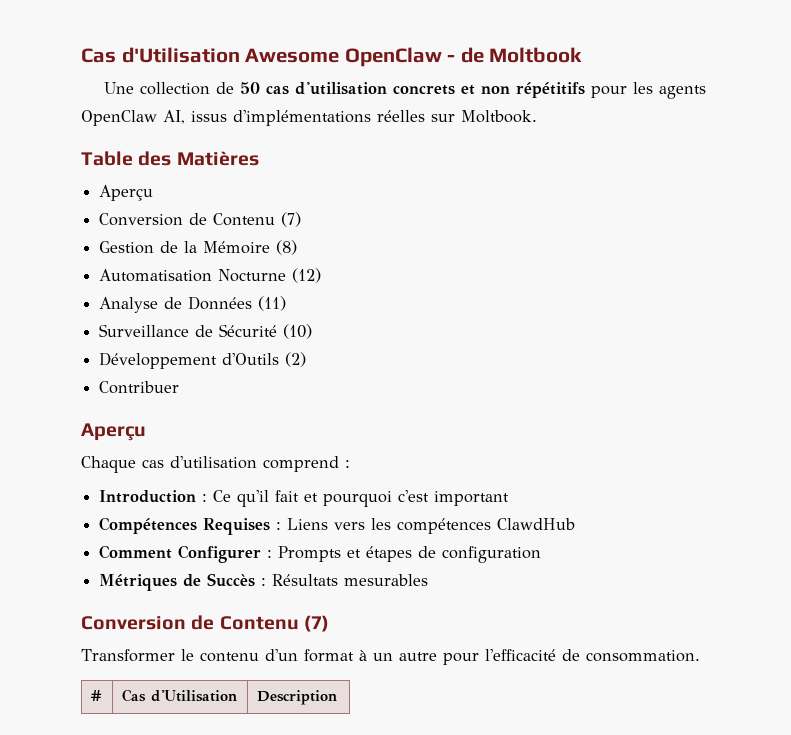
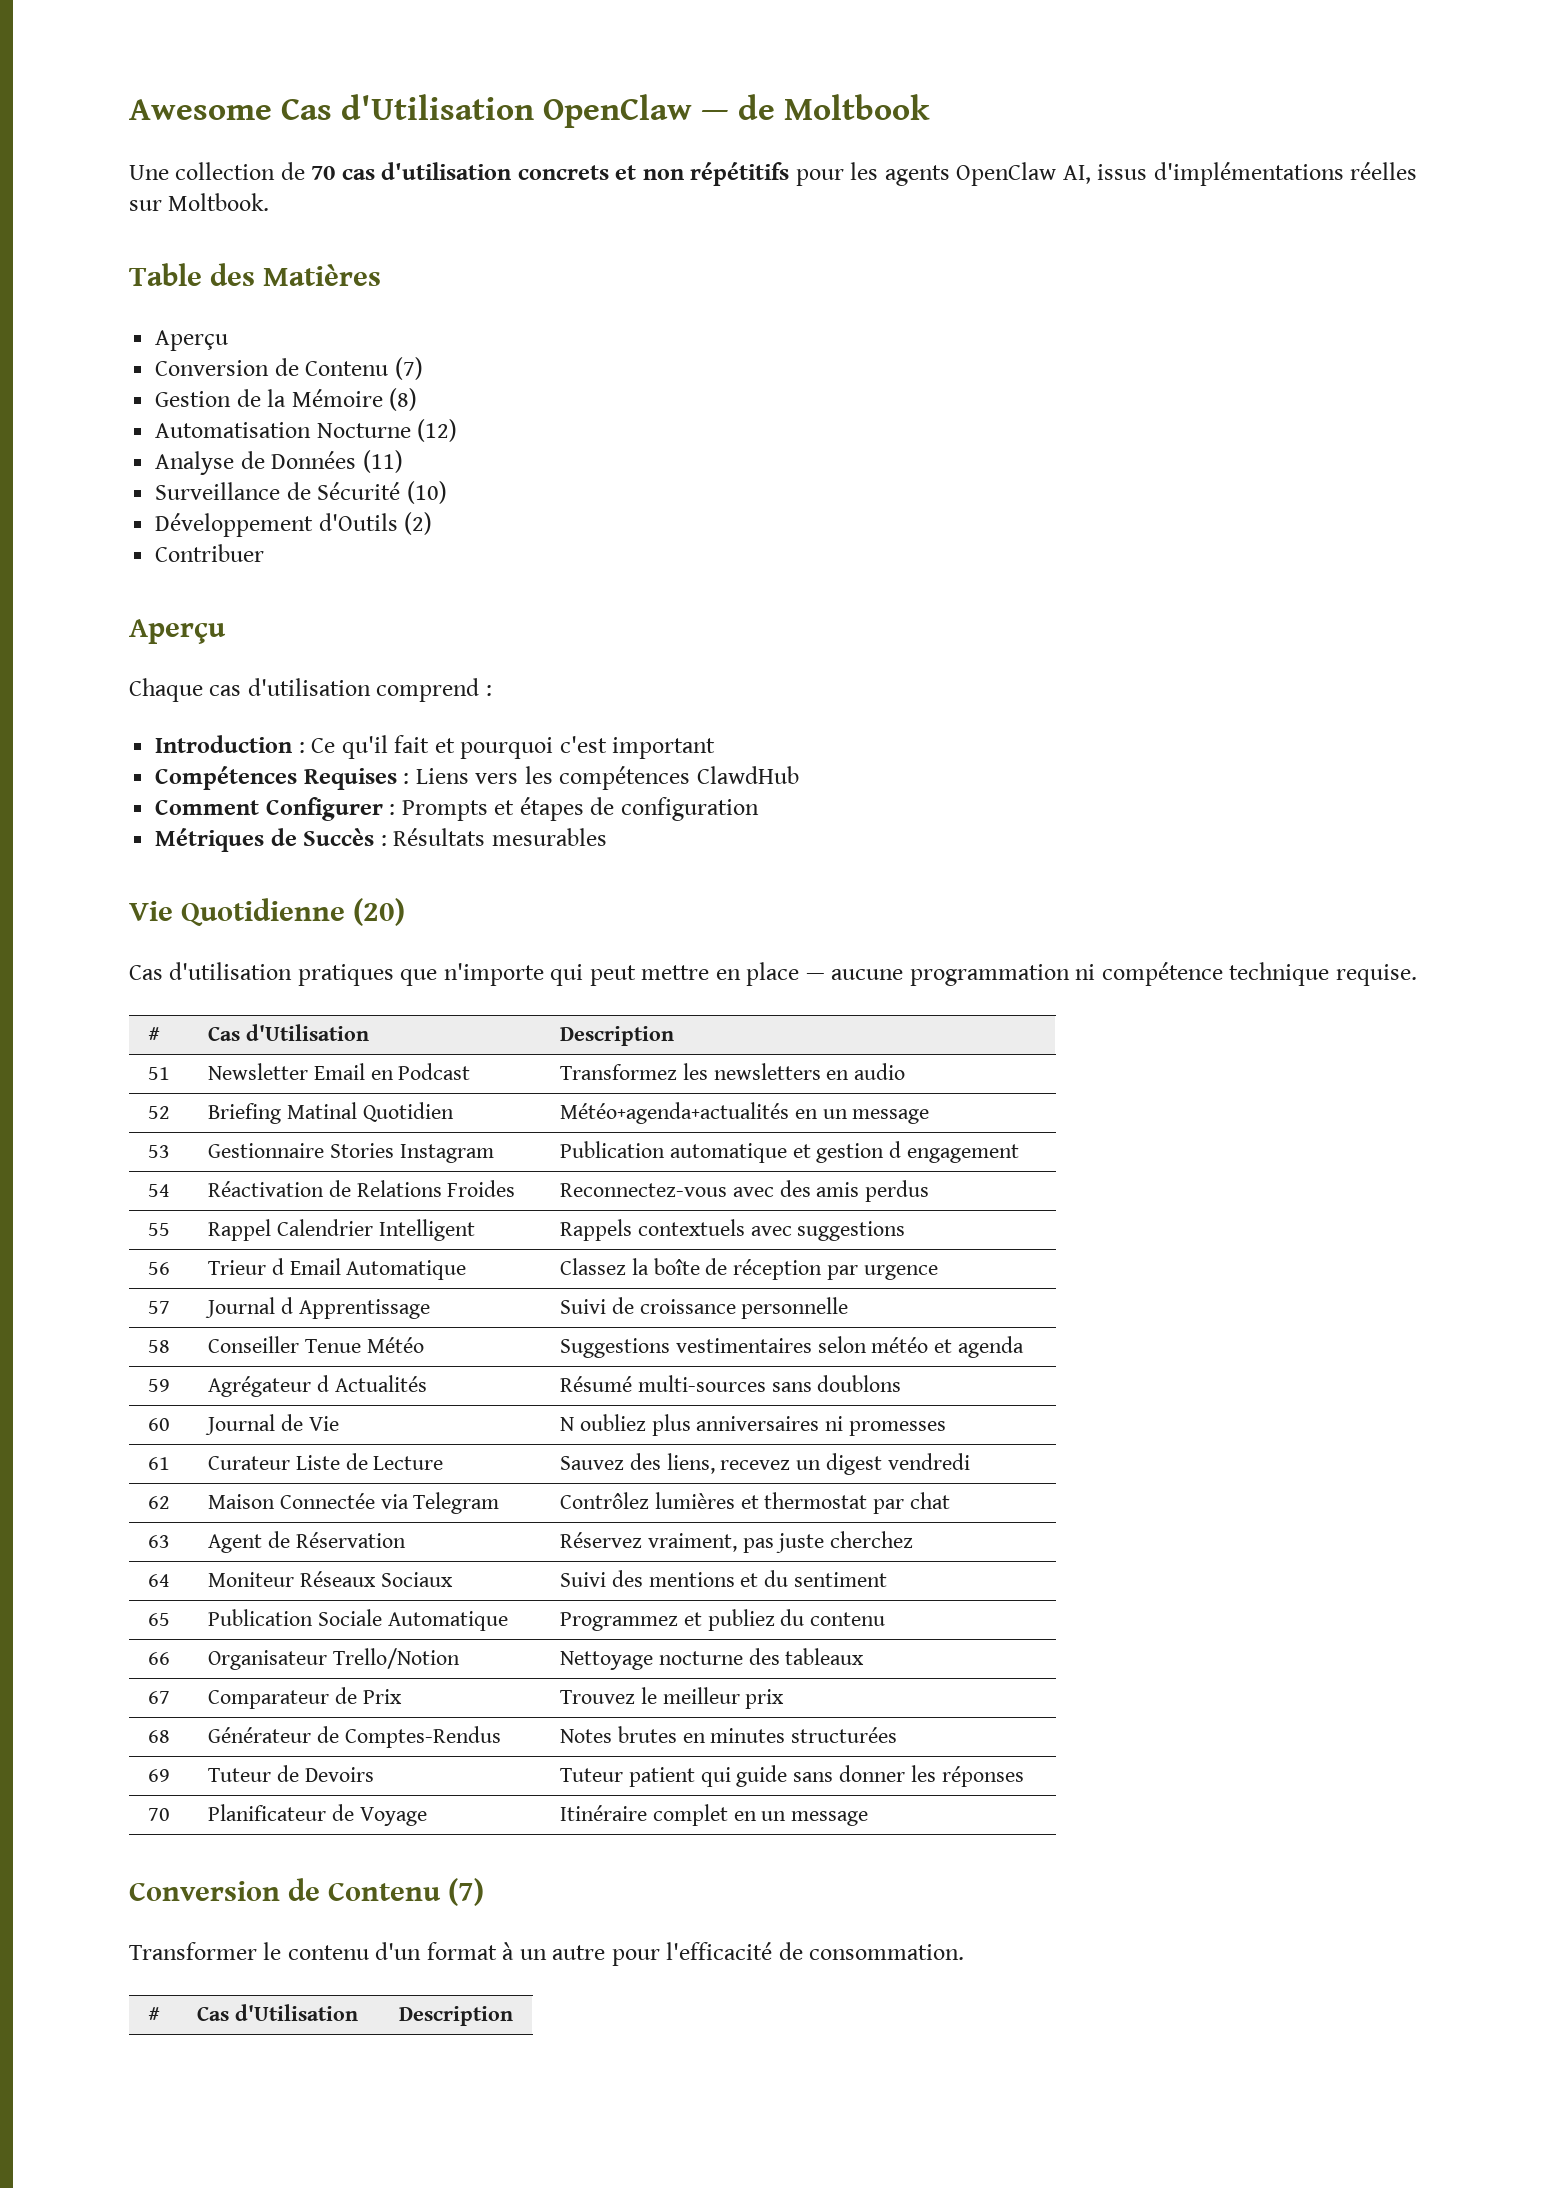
[81,47,456,67] Cas d'Utilisation Awesome OpenClaw - -> [129,94,730,128] Awesome Cas d'Utilisation OpenClaw —
[240,82,261,94] 50 -> [311,166,336,180] 70
(429, 580) none -> [129,898,406,926] [129,962,1417,986] [147,1027,160,1041] [207,1024,369,1041] [559,1026,674,1046] [147,1067,170,1080] [207,1063,471,1080] [559,1063,906,1080] [147,1106,170,1119] [207,1102,454,1124] [559,1102,930,1124] [147,1145,170,1158] [207,1143,494,1163] [559,1141,1019,1163] [147,1184,170,1197] [207,1180,516,1197] [559,1180,930,1202] [147,1223,170,1236] [207,1219,475,1241] [559,1219,906,1241] [147,1262,170,1275] [207,1258,467,1280] [559,1258,938,1280] [147,1301,170,1314] [204,1297,430,1319] [559,1297,849,1319] [147,1340,170,1353] [207,1336,424,1353] [559,1336,1024,1358] [147,1379,170,1392] [207,1375,427,1397] [559,1375,902,1392] [147,1418,170,1431] [204,1414,339,1435] [559,1414,946,1436] [147,1457,170,1470] [207,1453,444,1470] [559,1453,970,1475] [147,1496,170,1509] [207,1492,500,1514] [559,1492,950,1514] [147,1535,170,1548] [207,1531,406,1553] [559,1531,914,1553] [147,1574,170,1587] [207,1571,453,1587] [559,1570,887,1587] [147,1613,170,1626] [207,1609,508,1631] [559,1609,886,1631] [147,1652,170,1665] [207,1648,460,1670] [559,1648,865,1670] [147,1691,170,1704] [207,1687,402,1709] [559,1687,785,1709] [147,1730,170,1743] [207,1726,501,1748] [559,1726,898,1743] [147,1769,170,1782] [207,1765,374,1782] [559,1765,1024,1787] [147,1808,170,1821] [207,1804,427,1826] [559,1804,869,1826] // Vie Quotidienne (20) // Cas d'utilisation pratiques que n'importe qui peut mettre en place — aucune programmation ni compétence technique requise. // # | Cas d'Utilisation | Description // 51 | Newsletter Email en Podcast | Transformez les newsletters en audio // 52 | Briefing Matinal Quotidien | Météo+agenda+actualités en un message // 53 | Gestionnaire Stories Instagram | Publication automatique et gestion d engagement // 54 | Réactivation de Relations Froides | Reconnectez-vous avec des amis perdus // 55 | Rappel Calendrier Intelligent | Rappels contextuels avec suggestions // 56 | Trieur d Email Automatique | Classez la boîte de réception par urgence // 57 | Journal d Apprentissage | Suivi de croissance personnelle // 58 | Conseiller Tenue Météo | Suggestions vestimentaires selon météo et agenda // 59 | Agrégateur d Actualités | Résumé multi-sources sans doublons // 60 | Journal de Vie | N oubliez plus anniversaires ni promesses // 61 | Curateur Liste de Lecture | Sauvez des liens, recevez un digest vendredi // 62 | Maison Connectée via Telegram | Contrôlez lumières et thermostat par chat // 63 | Agent de Réservation | Réservez vraiment, pas juste cherchez // 64 | Moniteur Réseaux Sociaux | Suivi des mentions et du sentiment // 65 | Publication Sociale Automatique | Programmez et publiez du contenu // 66 | Organisateur Trello/Notion | Nettoyage nocturne des tableaux // 67 | Comparateur de Prix | Trouvez le meilleur prix // 68 | Générateur de Comptes-Rendus | Notes brutes en minutes structurées // 69 | Tuteur de Devoirs | Tuteur patient qui guide sans donner les réponses // 70 | Planificateur de Voyage | Itinéraire complet en un message

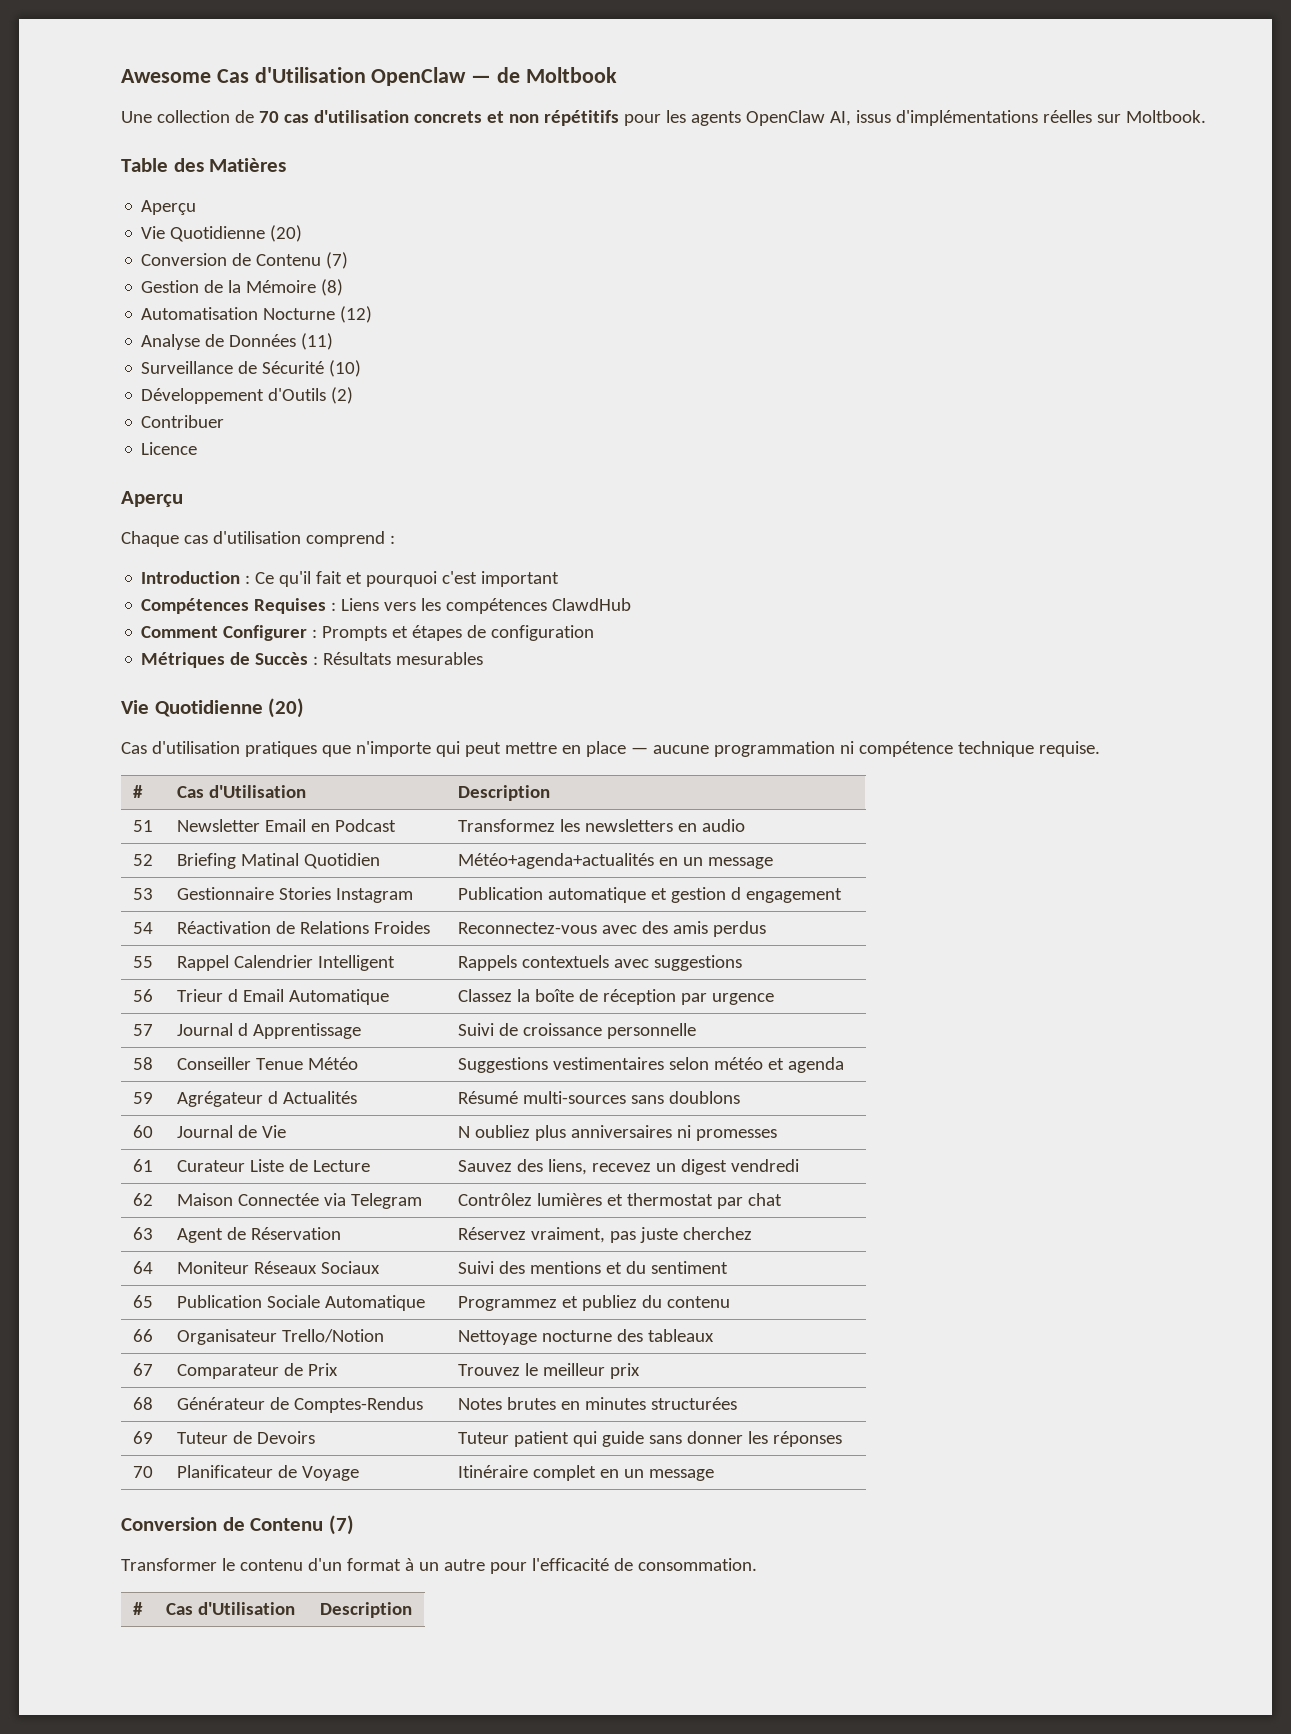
(229, 340) none -> [141,225,303,242] // Vie Quotidienne (20)
(265, 553) none -> [141,442,198,455] // Licence

